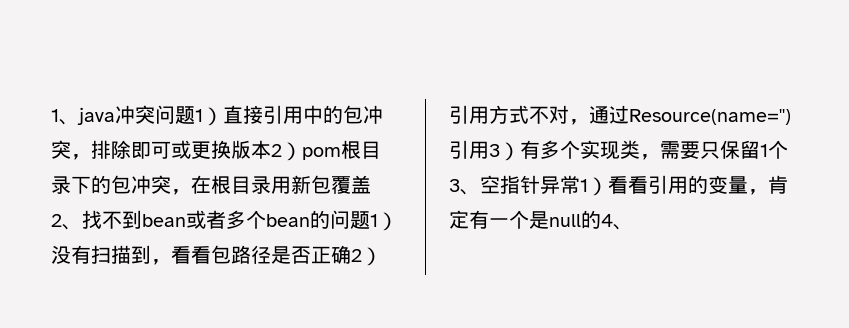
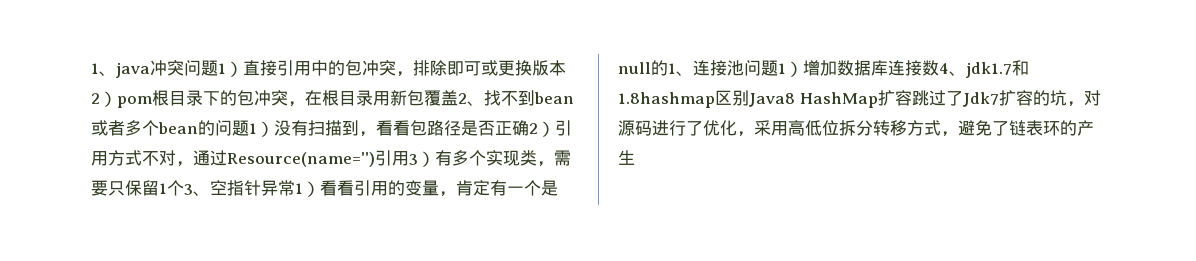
[601,214,633,230] 4、 -> [668,60,1029,78] [618,90,1101,108] [618,120,1094,137] [618,150,635,165] 1、连接池问题1）增加数据库连接数4、jdk1.7和1.8hashmap区别Java8 HashMap扩容跳过了Jdk7扩容的坑，对源码进行了优化，采用高低位拆分转移方式，避免了链表环的产生

